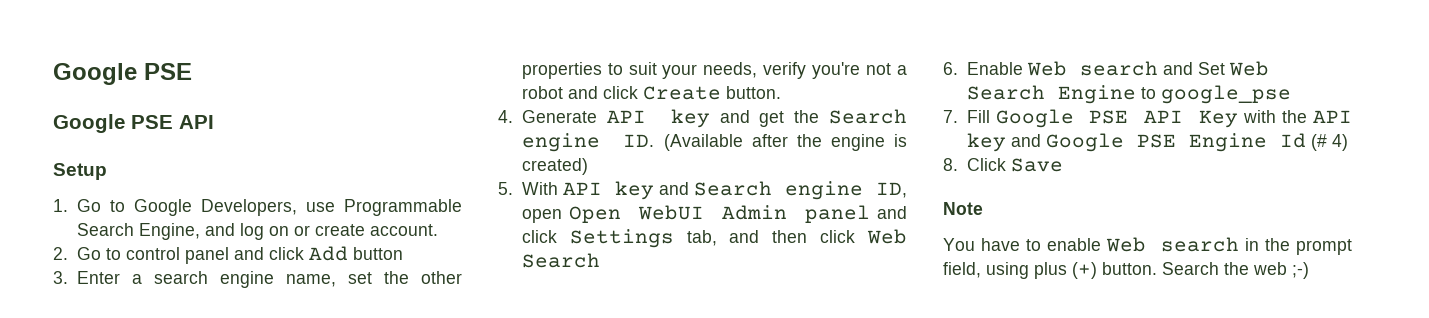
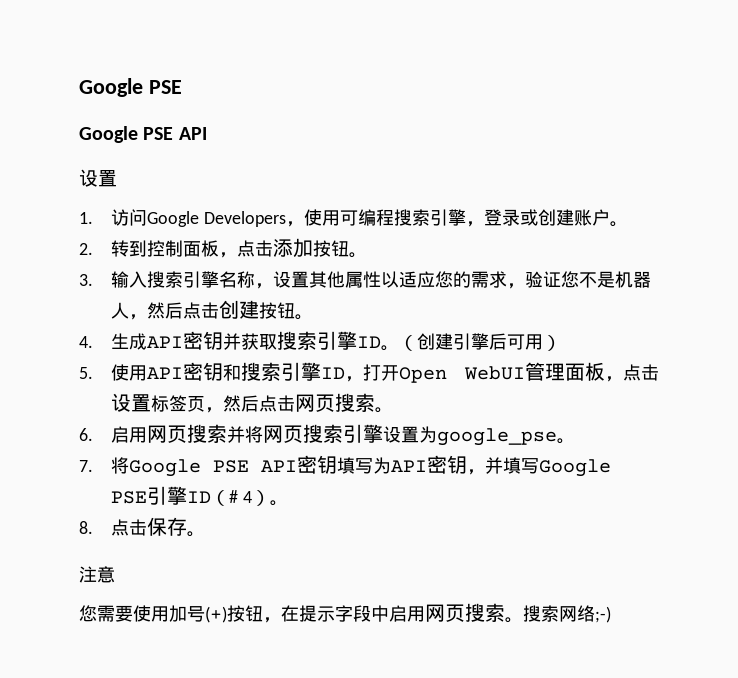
[53,163,107,180] Setup -> [79,169,117,187] 设置
[76,199,463,216] [76,223,438,240] [53,246,403,264] [53,271,462,288] [521,62,907,79] [521,86,781,100] [498,109,907,128] [521,133,907,152] [521,158,588,175] [498,181,907,200] [521,205,907,223] [521,229,907,248] [521,253,600,268] [943,61,1269,76] [966,85,1156,104] Go to Google Developers, use Programmable Search Engine, and log on or create account. // 2. Go to control panel and click Add button // 3. Enter a search engine name, set the other properties to suit your needs, verify you're not a robot and click Create button. // 4. Generate API key and get the Search engine ID. (Available after the engine is created) // 5. With API key and Search engine ID, open Open WebUI Admin panel and click Settings tab, and then click Web Search // 6. Enable Web search and Set Web Search Engine to -> [111,209,629,227] [79,238,368,258] [79,271,652,289] [111,300,314,320] [79,331,562,351] [79,362,659,383] [111,393,394,413] [79,424,438,443] 访问Google Developers，使用可编程搜索引擎，登录或创建账户。 // 2.转到控制面板，点击添加按钮。 // 3.输入搜索引擎名称，设置其他属性以适应您的需求，验证您不是机器人，然后点击创建按钮。 // 4.生成API密钥并获取搜索引擎ID。（创建引擎后可用） // 5.使用API密钥和搜索引擎ID，打开Open WebUI管理面板，点击设置标签页，然后点击网页搜索。 // 6.启用网页搜索并将网页搜索引擎设置为
(1291, 94) none -> [557,438,576,444] 。
[966,109,1352,128] [966,133,1348,152] [943,158,1063,172] [943,202,983,215] [943,237,1352,255] [943,262,1287,279] Fill Google PSE API Key with the API key and Google PSE Engine Id (# 4) // 8. Click Save // Note // You have to enable Web search in the prompt field, using plus (+) button. Search the web -> [111,455,612,477] [111,486,289,506] [79,517,206,537] [79,566,115,583] [79,603,595,623] 将Google PSE API密钥填写为API密钥，并填写Google PSE引擎ID（# 4）。 // 8.点击保存。 // 注意 // 您需要使用加号(+)按钮，在提示字段中启用网页搜索。搜索网络

